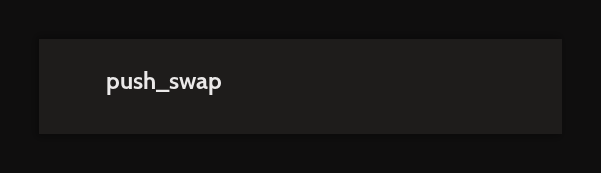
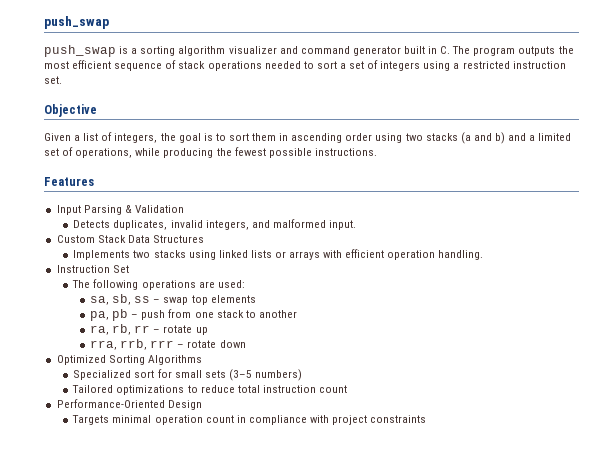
[106,71,222,95] push_swap -> [44,16,109,29] [44,45,574,57] [44,60,566,71] [44,76,62,84] [44,104,97,117] [44,132,572,144] [44,147,377,158] [44,177,94,186] [56,205,184,215] [73,219,356,230] [56,235,204,243] [73,249,484,260] [56,265,129,273] [72,279,245,290] [89,294,256,305] [89,309,297,321] [89,324,208,335] [89,339,246,350] [56,355,202,365] [73,369,302,381] [72,385,347,395] [56,399,202,410] [72,415,427,425] push_swap // push_swap is a sorting algorithm visualizer and command generator built in C. The program outputs the most efficient sequence of stack operations needed to sort a set of integers using a restricted instruction set. // Objective // Given a list of integers, the goal is to sort them in ascending order using two stacks (a and b) and a limited set of operations, while producing the fewest possible instructions. // Features // Input Parsing & Validation // Detects duplicates, invalid integers, and malformed input. // Custom Stack Data Structures // Implements two stacks using linked lists or arrays with efficient operation handling. // Instruction Set // The following operations are used: // sa, sb, ss – swap top elements // pa, pb – push from one stack to another // ra, rb, rr – rotate up // rra, rrb, rrr – rotate down // Optimized Sorting Algorithms // Specialized sort for small sets (3–5 numbers) // Tailored optimizations to reduce total instruction count // Performance-Oriented Design // Targets minimal operation count in compliance with project constraints

